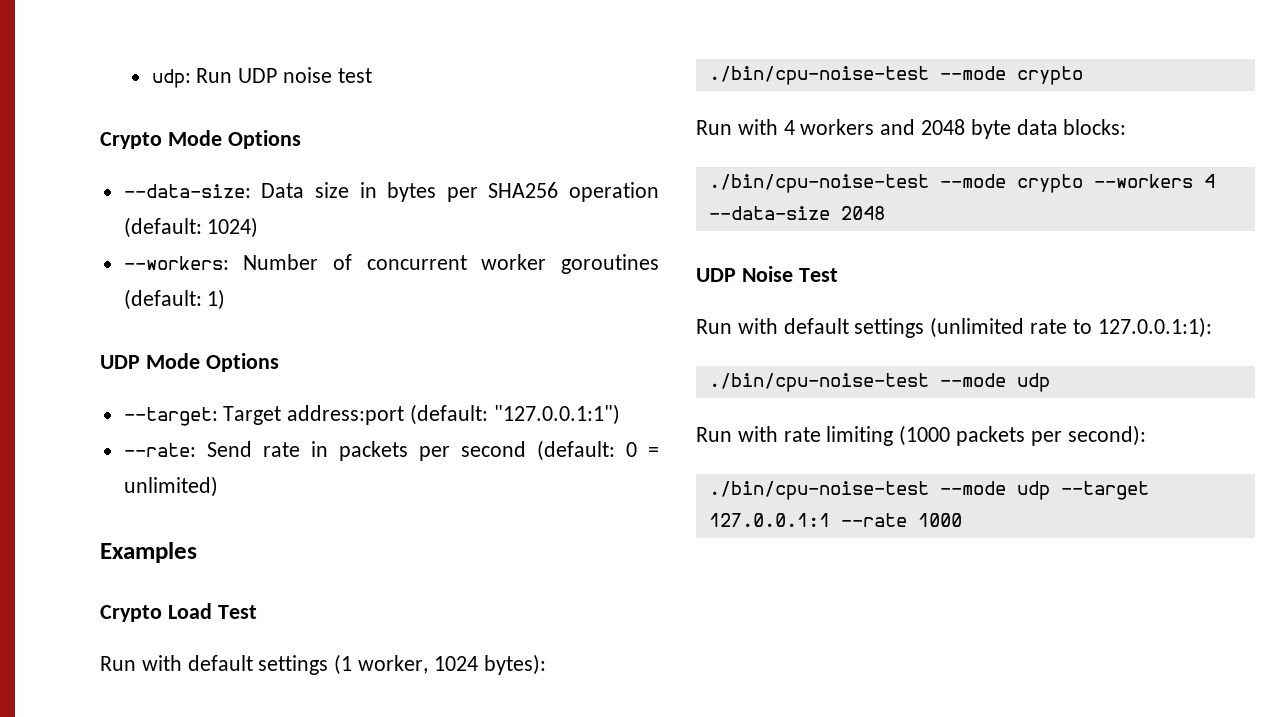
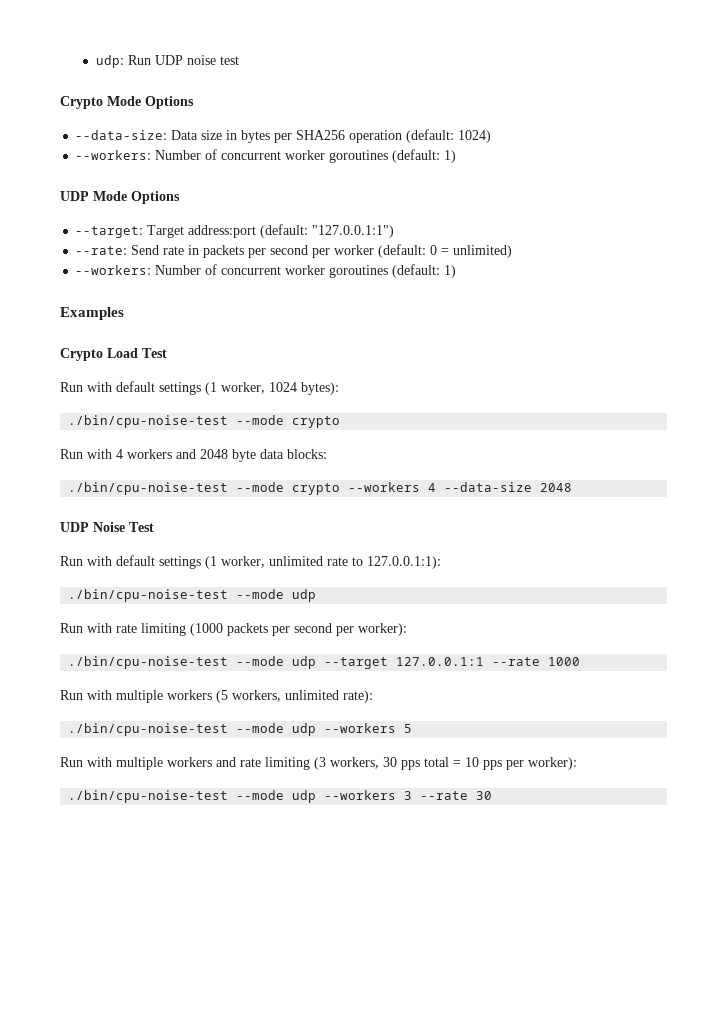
(526, 449) none -> [312,245,375,258] per worker
(218, 486) none -> [75,264,457,278] // --workers: Number of concurrent worker goroutines (default: 1)
[930,317,1025,338] (unlimited -> [205,556,323,569] (1 worker, unlimited
[1067,425,1146,446] second): -> [294,623,407,636] second per worker):
(962, 520) none -> [60,690,373,703] [68,723,413,736] [60,757,577,770] [68,790,493,803] // Run with multiple workers (5 workers, unlimited rate): // ./bin/cpu-noise-test --mode udp --workers 5 // Run with multiple workers and rate limiting (3 workers, 30 pps total = 10 pps per worker): // ./bin/cpu-noise-test --mode udp --workers 3 --rate 30

